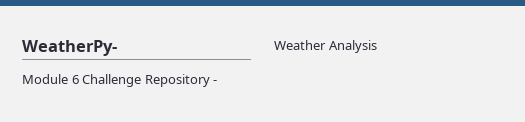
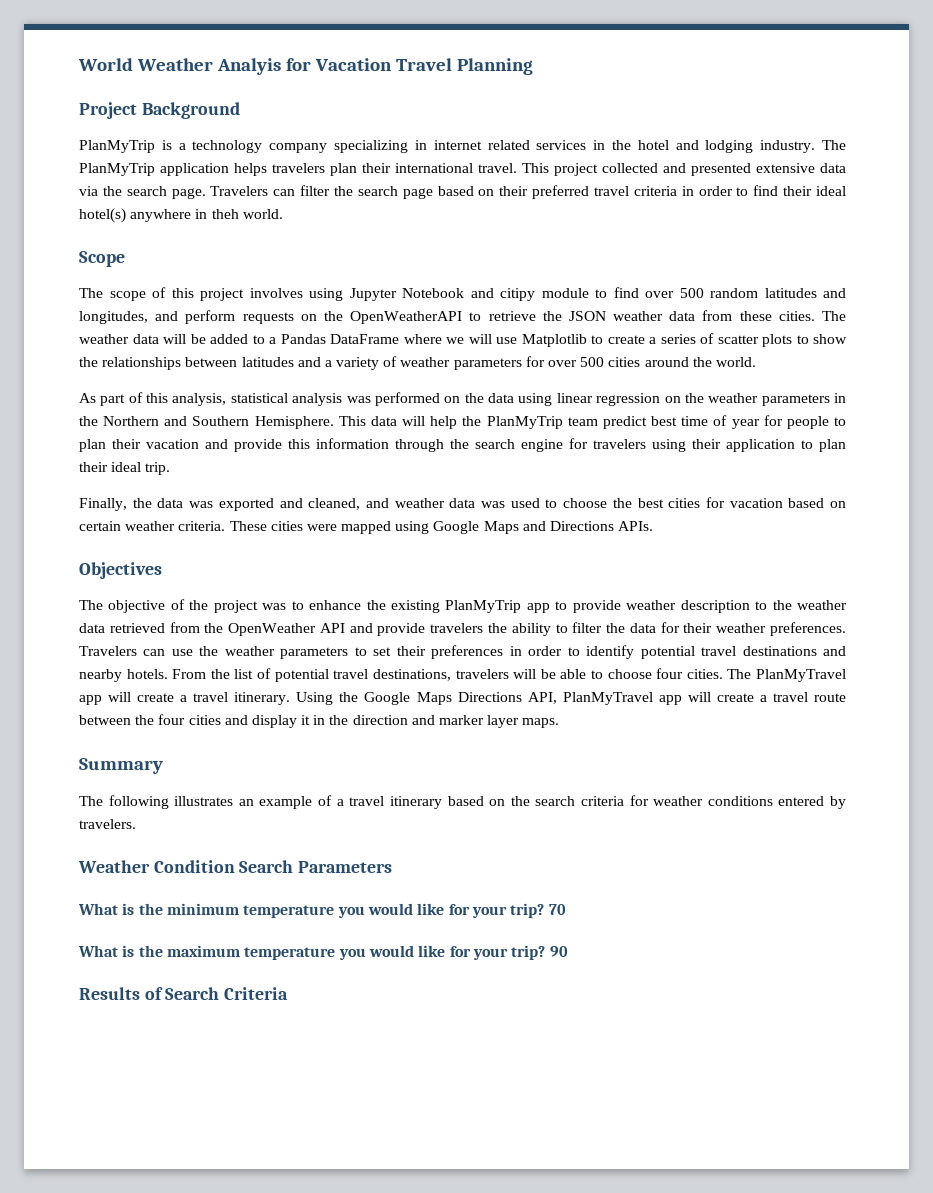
[22,40,117,56] [22,74,218,87] [274,40,377,53] WeatherPy- // Module 6 Challenge Repository - Weather Analysis -> [78,58,533,75] [79,102,240,119] [79,140,846,153] [79,163,846,176] [79,185,847,199] [79,208,283,223] [79,251,125,267] [79,287,846,301] [79,310,846,324] [79,333,847,347] [79,356,756,370] [79,392,846,406] [79,415,846,429] [79,438,846,452] [79,462,171,475] [79,497,847,511] [79,521,654,534] [79,562,162,579] [79,599,848,613] [79,622,847,636] [79,645,847,659] [79,668,846,682] [79,692,846,705] [79,714,560,728] [79,758,163,774] [79,795,846,809] [79,819,136,829] [78,860,393,873] [78,903,566,918] [78,945,568,960] [79,987,289,1000] World Weather Analyis for Vacation Travel Planning // Project Background // PlanMyTrip is a technology company specializing in internet related services in the hotel and lodging industry. The PlanMyTrip application helps travelers plan their international travel. This project collected and presented extensive data via the search page. Travelers can filter the search page based on their preferred travel criteria in order to find their ideal hotel(s) anywhere in theh world. // Scope // The scope of this project involves using Jupyter Notebook and citipy module to find over 500 random latitudes and longitudes, and perform requests on the OpenWeatherAPI to retrieve the JSON weather data from these cities. The weather data will be added to a Pandas DataFrame where we will use Matplotlib to create a series of scatter plots to show the relationships between latitudes and a variety of weather parameters for over 500 cities around the world. // As part of this analysis, statistical analysis was performed on the data using linear regression on the weather parameters in the Northern and Southern Hemisphere. This data will help the PlanMyTrip team predict best time of year for people to plan their vacation and provide this information through the search engine for travelers using their application to plan their ideal trip. // Finally, the data was exported and cleaned, and weather data was used to choose the best cities for vacation based on certain weather criteria. These cities were mapped using Google Maps and Directions APIs. // Objectives // The objective of the project was to enhance the existing PlanMyTrip app to provide weather description to the weather data retrieved from the OpenWeather API and provide travelers the ability to filter the data for their weather preferences. Travelers can use the weather parameters to set their preferences in order to identify potential travel destinations and nearby hotels. From the list of potential travel destinations, travelers will be able to choose four cities. The PlanMyTravel app will create a travel itinerary. Using the Google Maps Directions API, PlanMyTravel app will create a travel route between the four cities and display it in the direction and marker layer maps. // Summary // The following illustrates an example of a travel itinerary based on the search criteria for weather conditions entered by travelers. // Weather Condition Search Parameters // What is the minimum temperature you would like for your trip? 70 // What is the maximum temperature you would like for your trip? 90 // Results of Search Criteria

